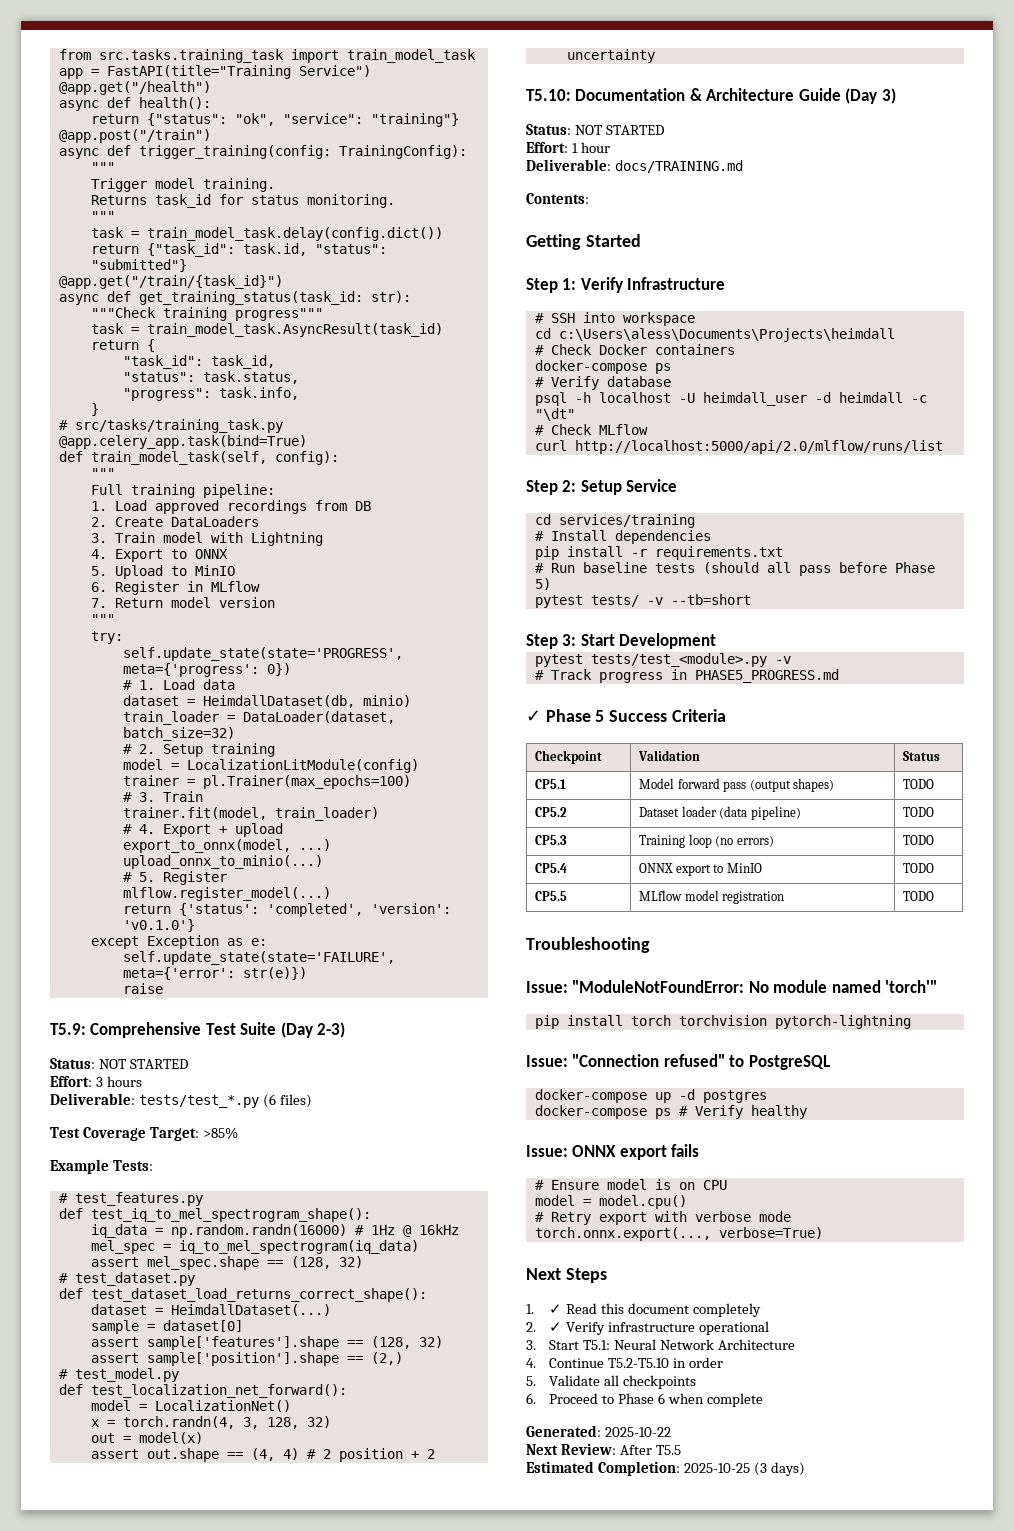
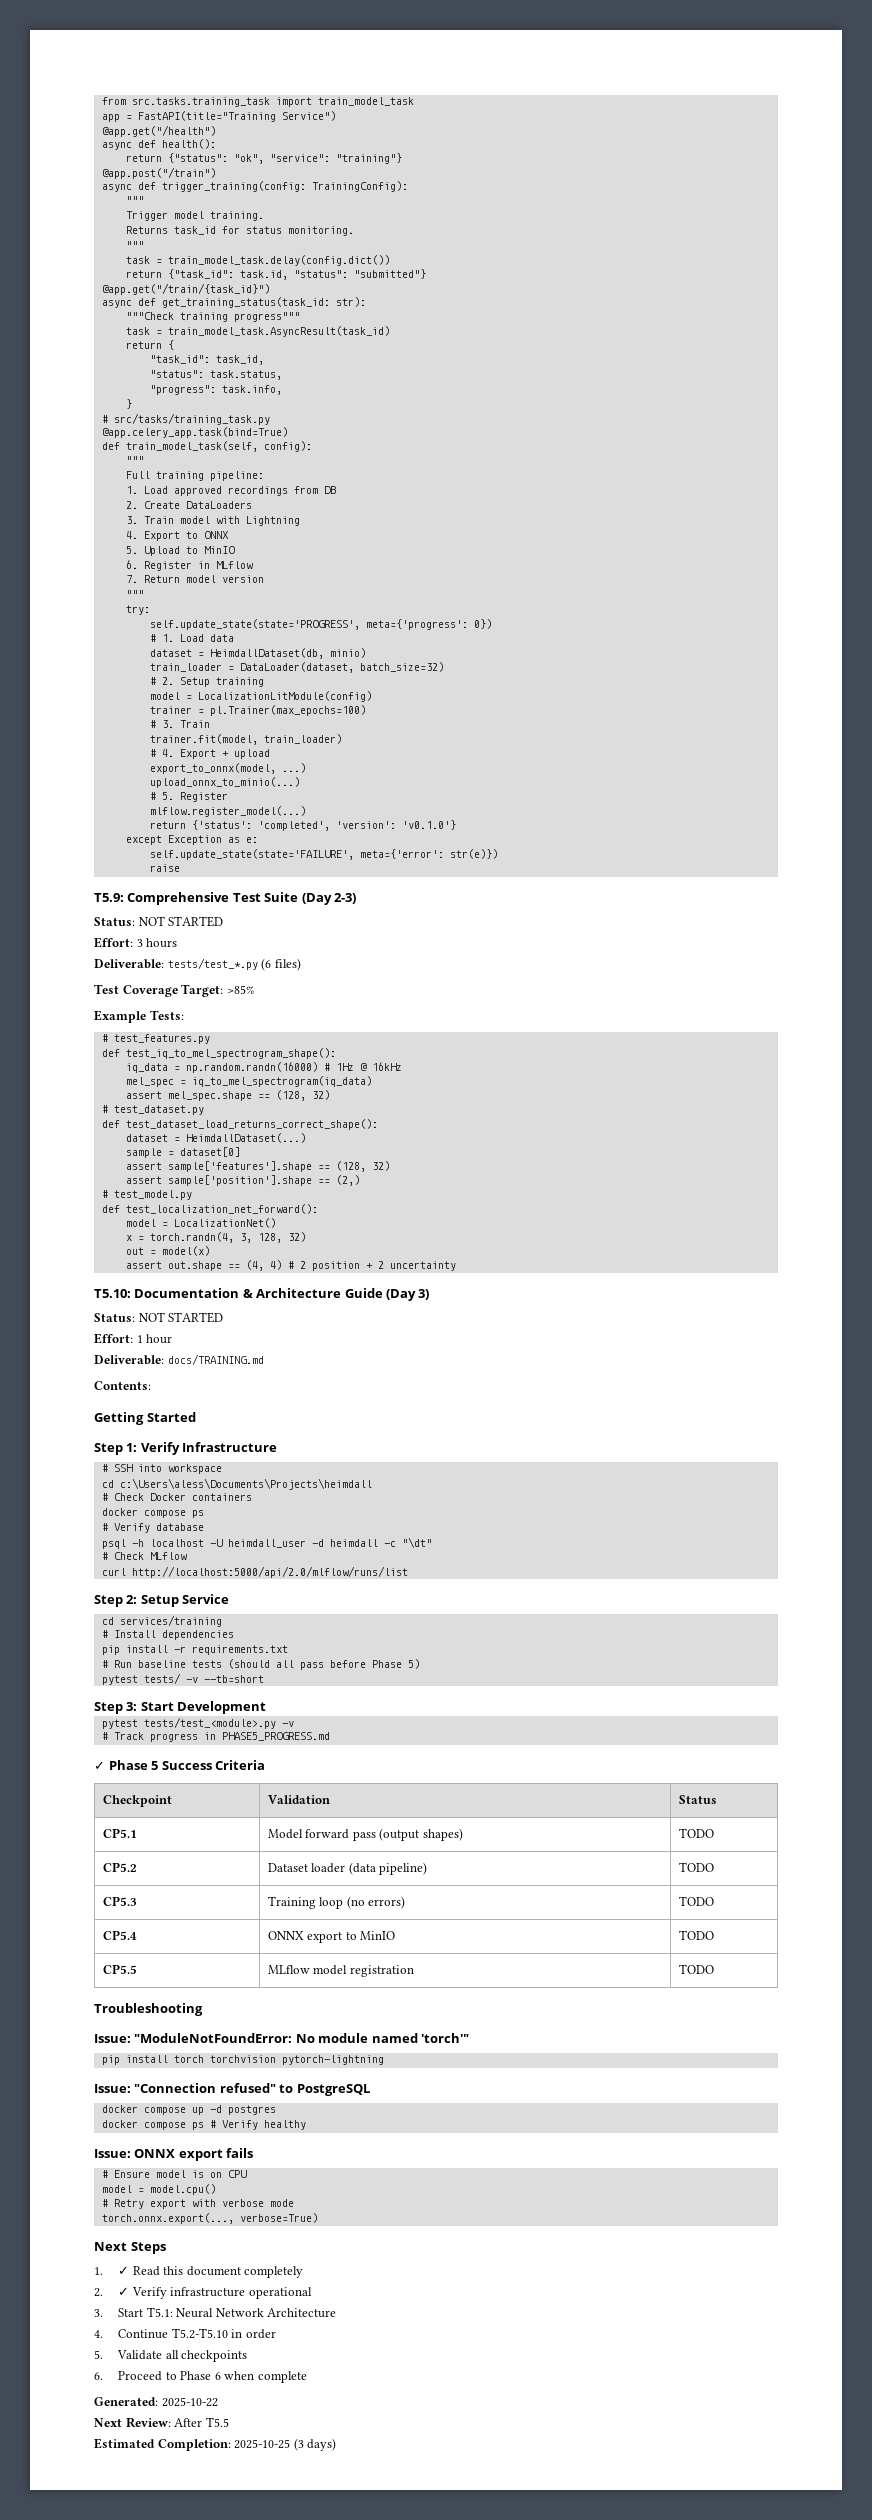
[534,360,647,374] docker-compose -> [101,1508,186,1518] docker compose
[534,1089,647,1103] docker-compose -> [101,2105,186,2115] docker compose
[534,1105,647,1119] docker-compose -> [101,2120,186,2130] docker compose

